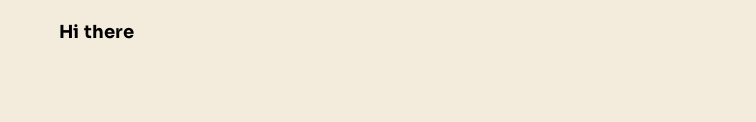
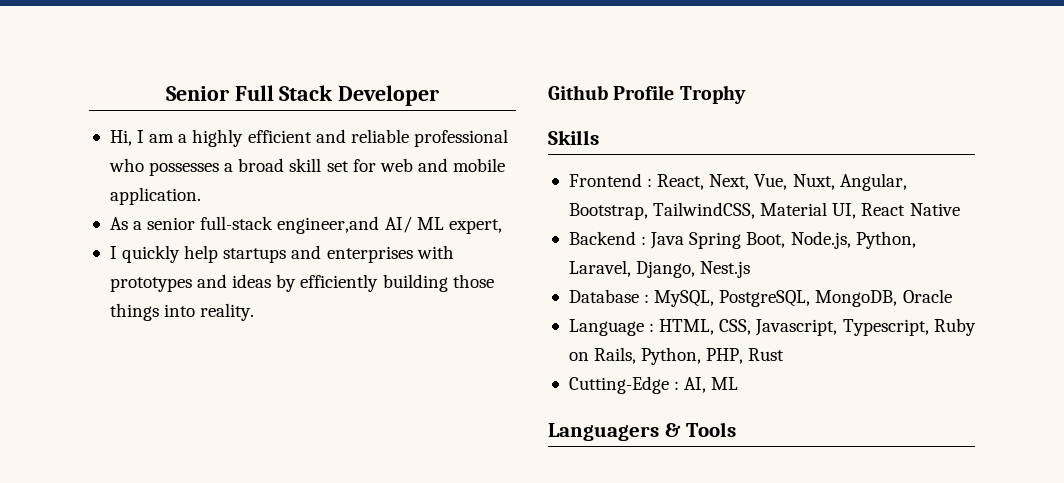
[59,24,134,39] Hi there -> [165,85,440,106] [109,129,508,147] [108,158,506,176] [109,187,201,205] [109,216,502,234] [109,245,454,263] [109,274,494,292] [109,303,255,321] [548,85,746,104] [548,130,599,145] [568,173,907,191] [568,202,960,220] [568,231,916,249] [568,260,751,278] [568,289,952,307] [568,318,976,336] [568,347,785,365] [568,376,739,394] [548,422,737,441] Senior Full Stack Developer // Hi, I am a highly efficient and reliable professional who possesses a broad skill set for web and mobile application. // As a senior full-stack engineer,and AI/ ML expert, // I quickly help startups and enterprises with prototypes and ideas by efficiently building those things into reality. // Github Profile Trophy // Skills // Frontend : React, Next, Vue, Nuxt, Angular, Bootstrap, TailwindCSS, Material UI, React Native // Backend : Java Spring Boot, Node.js, Python, Laravel, Django, Nest.js // Database : MySQL, PostgreSQL, MongoDB, Oracle // Language : HTML, CSS, Javascript, Typescript, Ruby on Rails, Python, PHP, Rust // Cutting-Edge : AI, ML // Languagers & Tools

